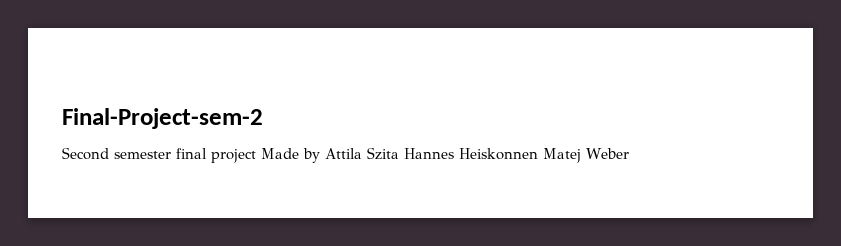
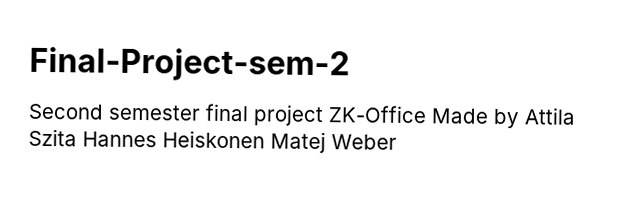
(256, 156) none -> [328,105,427,124] ZK-Office
[459,148,538,160] Heiskonnen -> [162,130,265,149] Heiskonen

